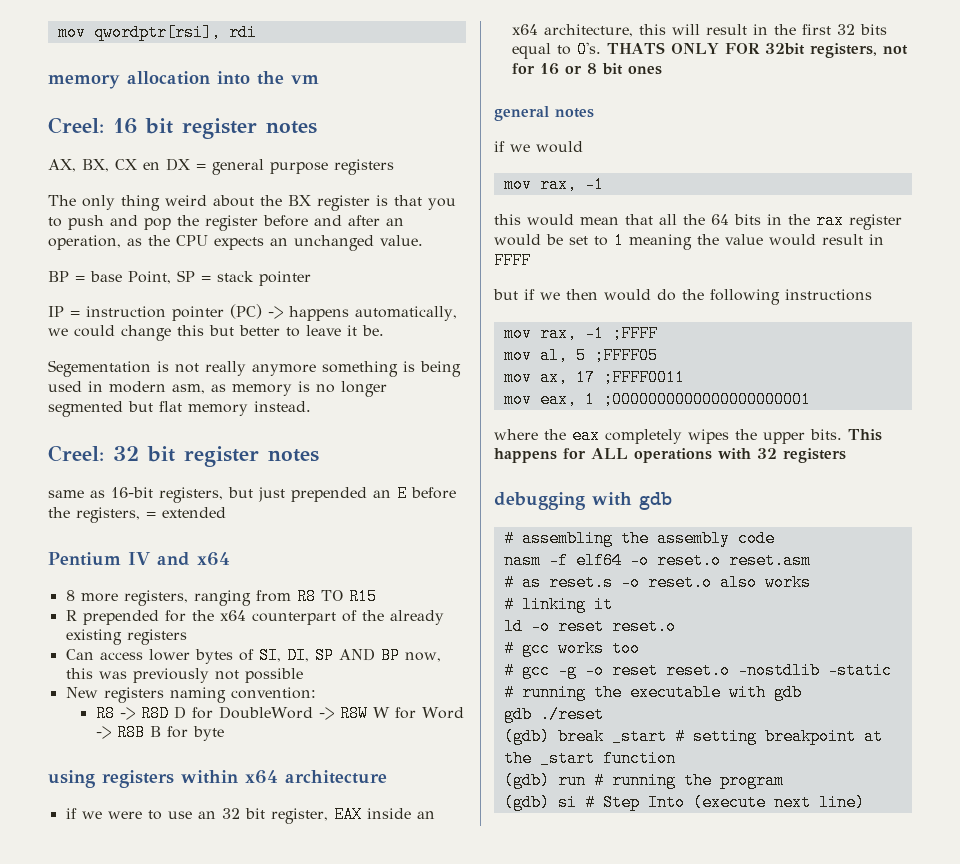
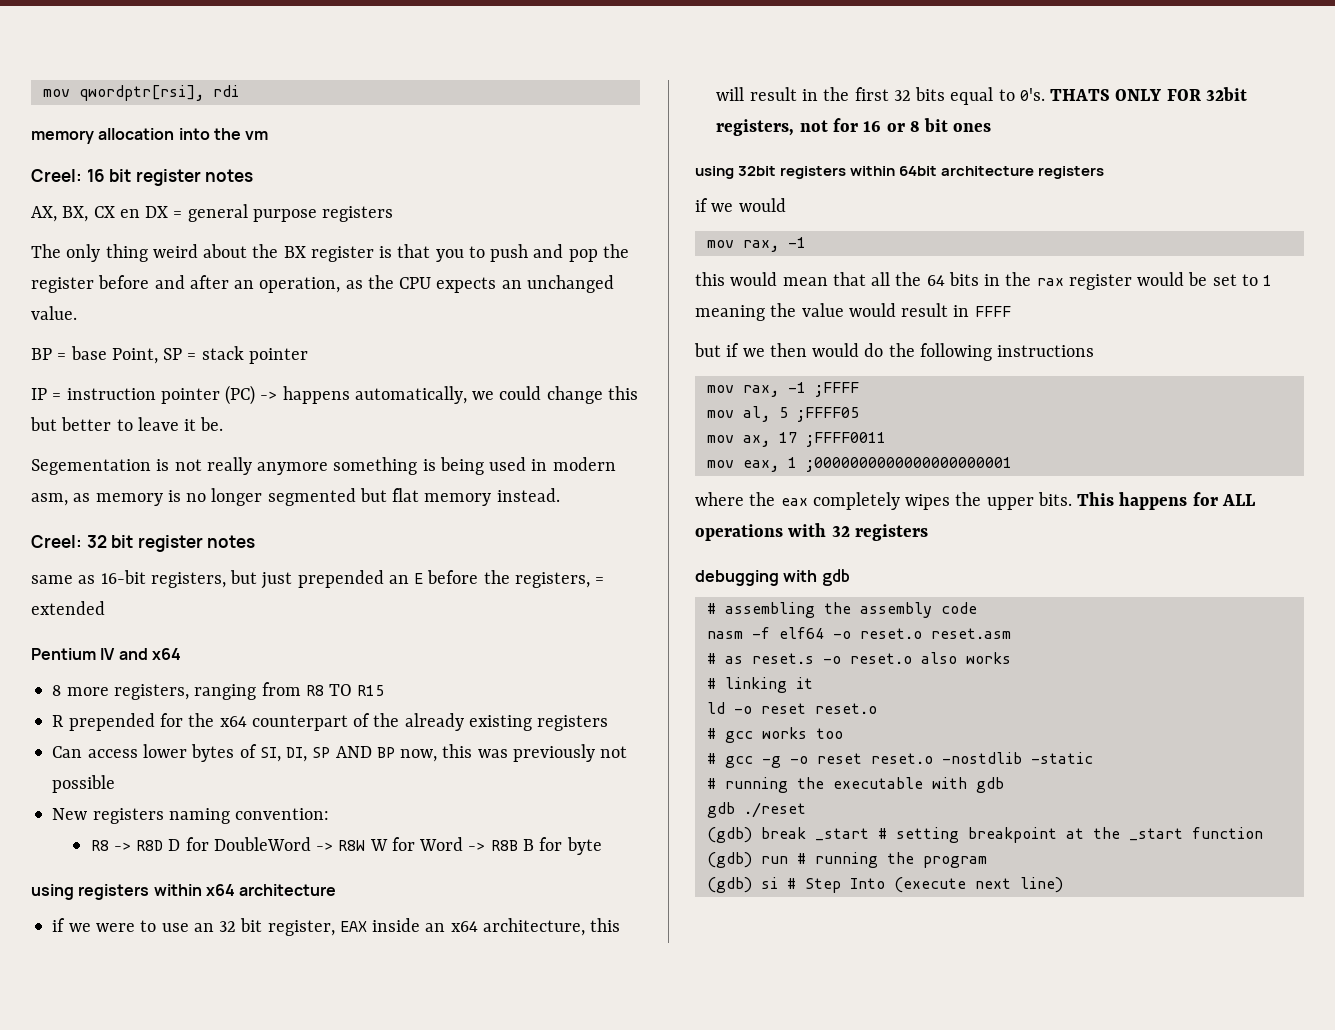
[494,106,594,121] general notes -> [695,166,1105,179] using 32bit registers within 64bit architecture registers

